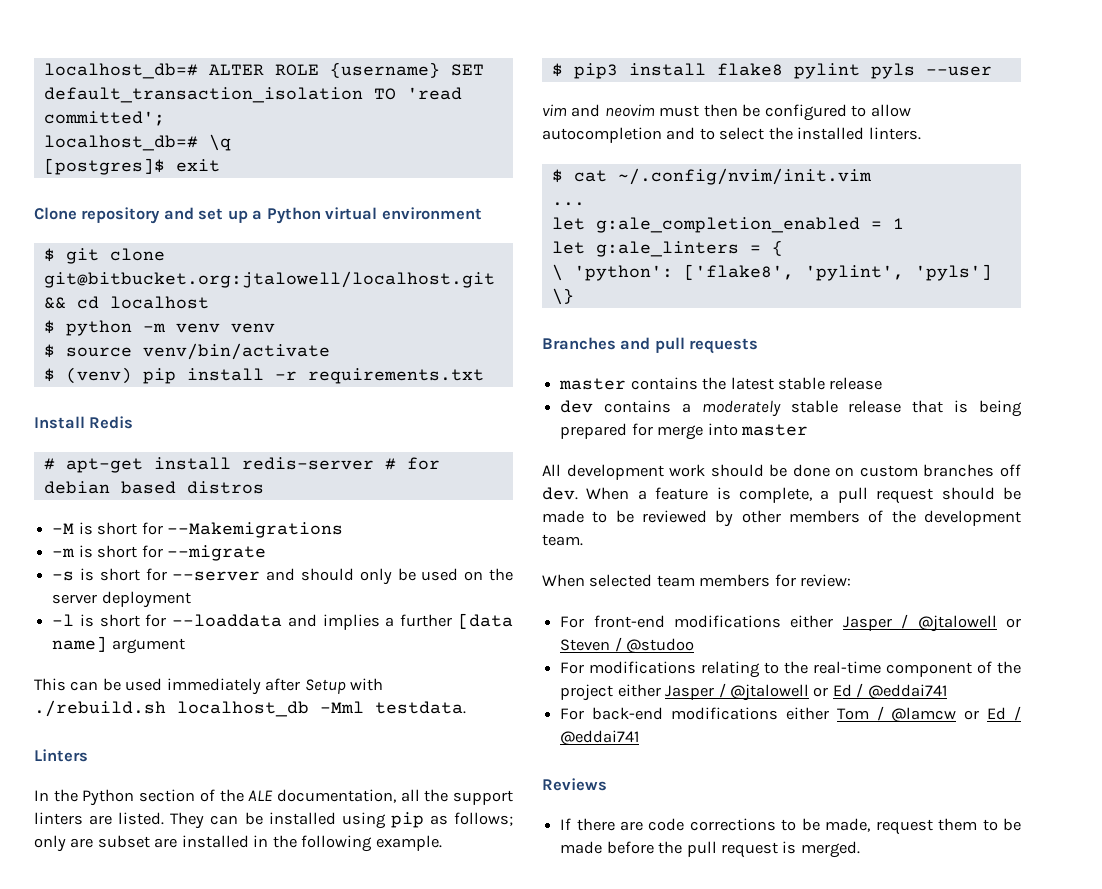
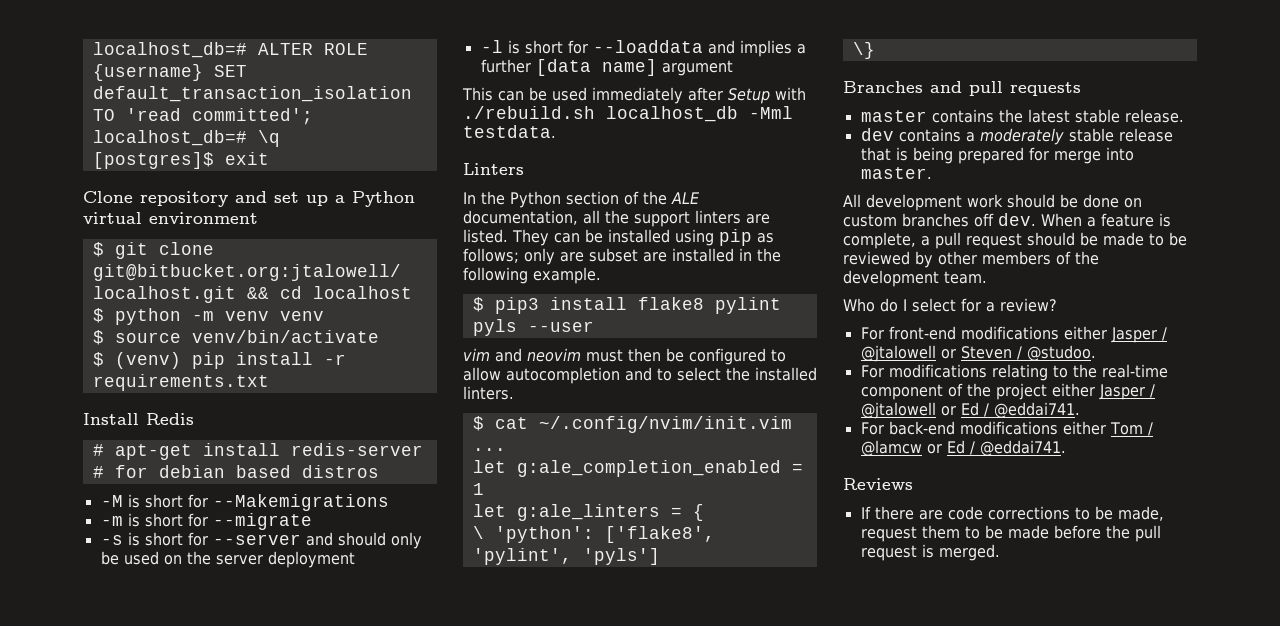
[829,377,883,390] release -> [1124,109,1184,123] release.
[740,424,808,436] master -> [860,167,932,179] master.
[542,574,852,587] When selected team members for review: -> [843,298,1057,312] Who do I select for a review?
[626,638,695,653] @studoo -> [1026,345,1096,361] @studoo.
[867,684,947,699] @eddai741 -> [993,402,1080,418] @eddai741.
[560,730,640,745] @eddai741 -> [979,440,1066,456] @eddai741.

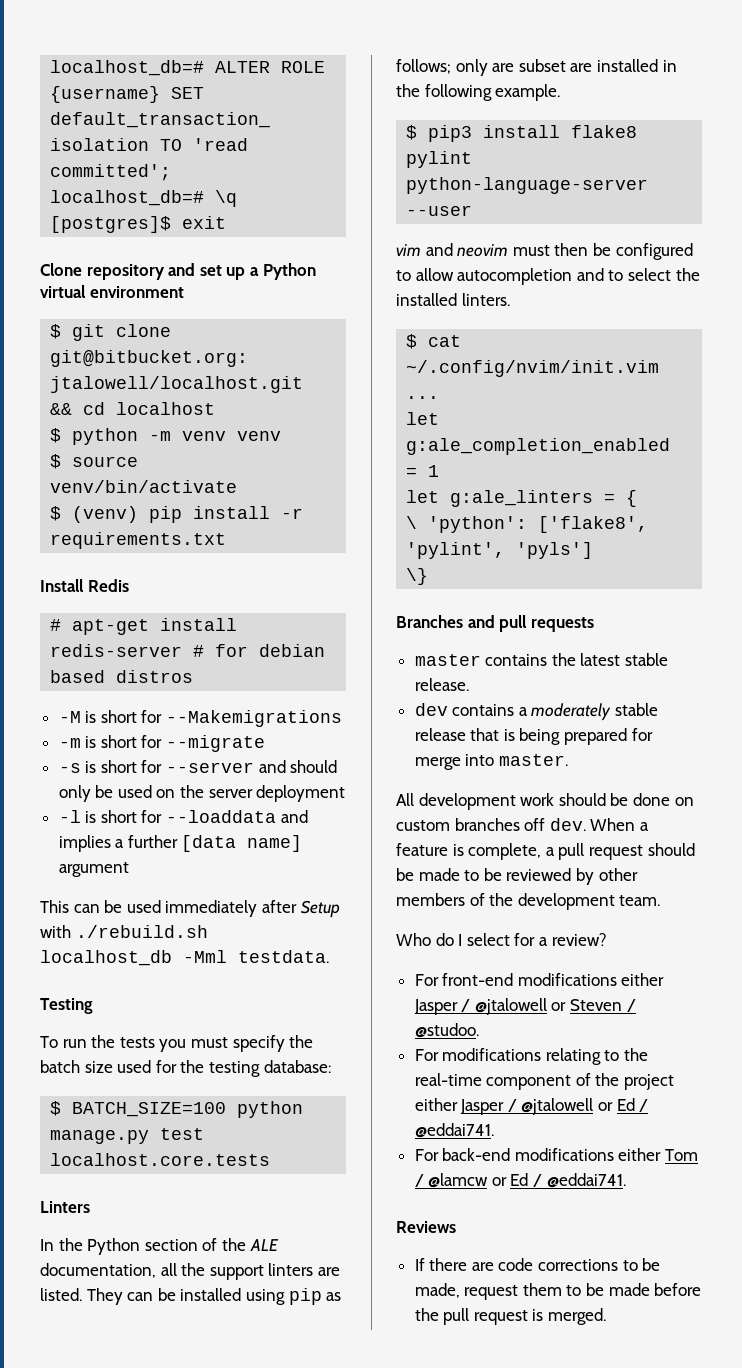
(556, 131) none -> [40,998,93,1014] [40,1035,314,1052] [40,1060,331,1077] [50,1101,304,1118] [50,1128,205,1144] [50,1153,271,1166] // Testing // To run the tests you must specify the batch size used for the testing database: // $ BATCH_SIZE=100 python manage.py test localhost.core.tests
[472,319,517,336] pyls -> [406,177,649,194] python-language-server

